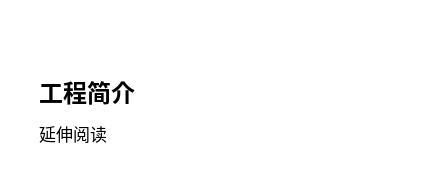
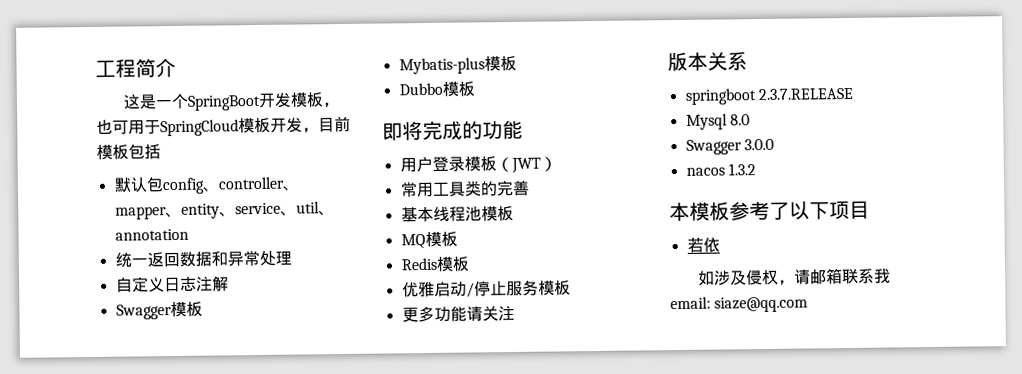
[39,126,107,143] 延伸阅读 -> [122,92,340,111] [96,115,351,137] [96,143,161,160] [113,176,300,195] [114,201,335,220] [114,228,189,241] [114,250,292,268] [115,276,229,293] [115,301,203,320] [398,55,517,75] [398,81,475,97] [382,119,523,141] [399,156,557,174] [399,179,530,198] [400,205,514,223] [400,231,458,249] [400,256,469,272] [401,279,571,298] [401,305,515,323] [667,51,748,72] [684,87,853,105] [685,113,750,130] [685,138,774,155] [685,163,756,176] [669,200,870,222] [686,237,720,253] [697,268,891,286] [670,296,809,313] 这是一个SpringBoot开发模板，也可用于SpringCloud模板开发，目前模板包括 // 默认包config、controller、mapper、entity、service、util、annotation // 统一返回数据和异常处理 // 自定义日志注解 // Swagger模板 // Mybatis-plus模板 // Dubbo模板 // 即将完成的功能 // 用户登录模板（JWT） // 常用工具类的完善 // 基本线程池模板 // MQ模板 // Redis模板 // 优雅启动/停止服务模板 // 更多功能请关注 // 版本关系 // springboot 2.3.7.RELEASE // Mysql 8.0 // Swagger 3.0.0 // nacos 1.3.2 // 本模板参考了以下项目 // 若依 // 如涉及侵权，请邮箱联系我email: siaze@qq.com

